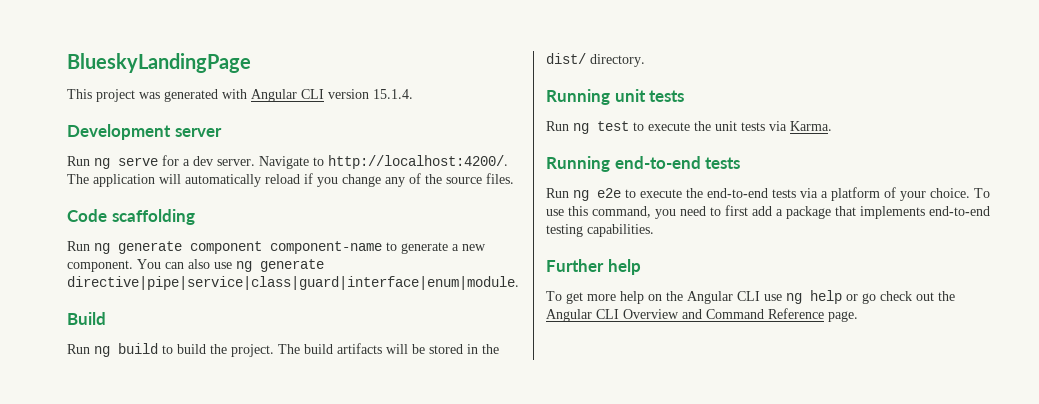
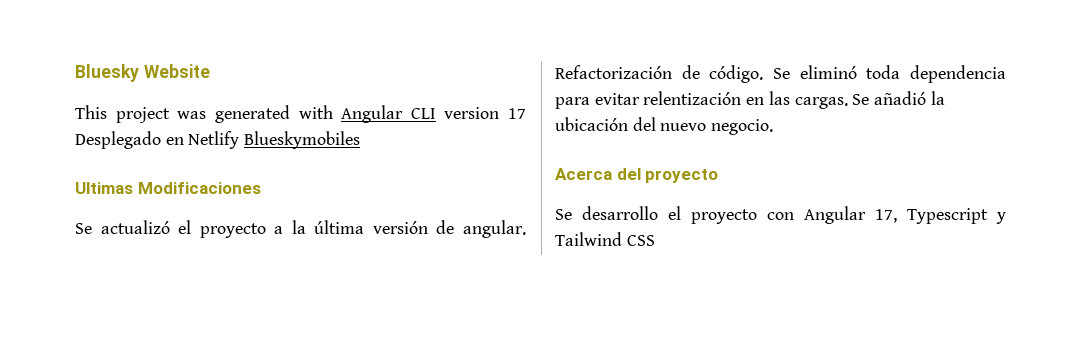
[67,53,251,73] BlueskyLandingPage -> [75,64,210,82] Bluesky Website
[373,89,413,99] [67,124,222,140] [67,155,508,169] [67,173,514,187] [67,209,195,225] [67,241,486,254] [67,259,324,272] [67,276,519,290] [67,312,106,325] [67,343,499,357] [546,53,645,67] [546,89,685,105] [546,121,832,134] [546,156,741,172] [546,187,990,201] [546,205,990,219] [546,224,654,237] [546,259,641,275] [546,290,955,304] [546,308,858,322] 15.1.4. // Development server // Run ng serve for a dev server. Navigate to http://localhost:4200/. The application will automatically reload if you change any of the source files. // Code scaffolding // Run ng generate component component-name to generate a new component. You can also use ng generate directive|pipe|service|class|guard|interface|enum|module. // Build // Run ng build to build the project. The build artifacts will be stored in the dist/ directory. // Running unit tests // Run ng test to execute the unit tests via Karma. // Running end-to-end tests // Run ng e2e to execute the end-to-end tests via a platform of your choice. To use this command, you need to first add a package that implements end-to-end testing capabilities. // Further help // To get more help on the Angular CLI use ng help or go check out the Angular CLI Overview and Command Reference page. -> [508,108,526,119] [75,131,361,149] [75,182,261,194] [75,220,526,238] [555,65,1006,83] [555,91,945,109] [555,117,774,135] [555,168,719,183] [555,206,1006,224] [555,232,655,246] 17 Desplegado en Netlify Blueskymobiles // Ultimas Modificaciones // Se actualizó el proyecto a la última versión de angular. Refactorización de código. Se eliminó toda dependencia para evitar relentización en las cargas. Se añadió la ubicación del nuevo negocio. // Acerca del proyecto // Se desarrollo el proyecto con Angular 17, Typescript y Tailwind CSS

